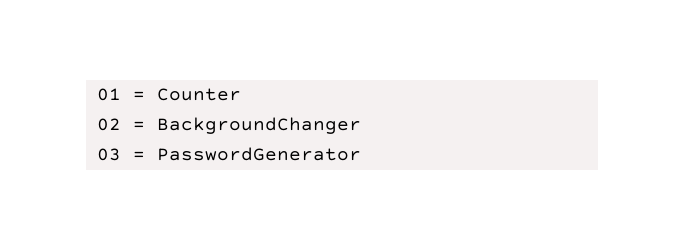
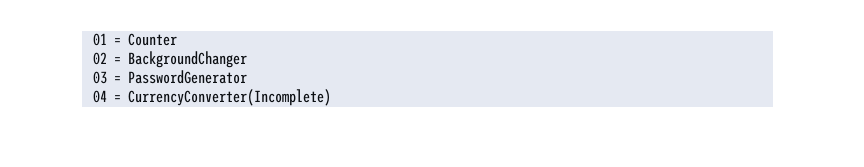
(361, 154) none -> [92,89,331,106] // 04 = CurrencyConverter(Incomplete)

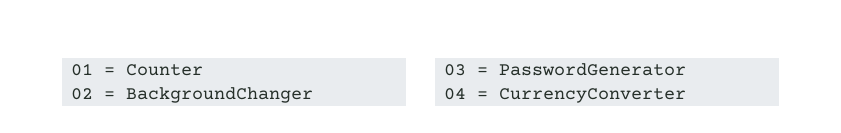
[127,89,331,106] CurrencyConverter(Incomplete) -> [499,88,686,103] CurrencyConverter

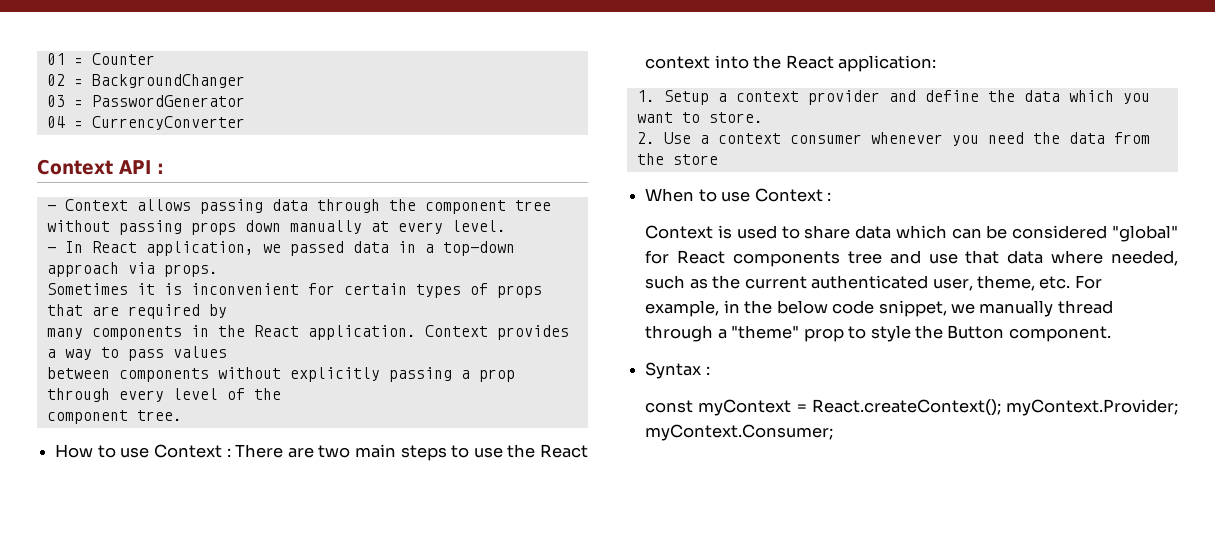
(686, 95) none -> [37,159,164,175] [46,199,551,214] [46,220,506,235] [46,241,515,256] [46,262,218,277] [46,283,542,298] [46,304,227,319] [46,325,569,340] [46,346,227,361] [46,367,515,382] [46,388,281,402] [46,410,182,424] [55,444,589,461] [645,55,936,72] [636,90,1150,105] [636,112,763,123] [636,132,1150,146] [636,153,718,165] [645,188,831,202] [645,225,1178,242] [645,250,1178,267] [645,275,1102,291] [645,300,1113,317] [645,325,1111,342] [645,362,710,379] [645,399,1178,416] [645,424,834,441] // Context API : // - Context allows passing data through the component tree without passing props down manually at every level. // - In React application, we passed data in a top-down approach via props. // Sometimes it is inconvenient for certain types of props that are required by // many components in the React application. Context provides a way to pass values // between components without explicitly passing a prop through every level of the // component tree. // How to use Context : There are two main steps to use the React context into the React application: // 1. Setup a context provider and define the data which you want to store. // 2. Use a context consumer whenever you need the data from the store // When to use Context : // Context is used to share data which can be considered "global" for React components tree and use that data where needed, such as the current authenticated user, theme, etc. For example, in the below code snippet, we manually thread through a "theme" prop to style the Button component. // Syntax : // const myContext = React.createContext(); myContext.Provider; myContext.Consumer;

